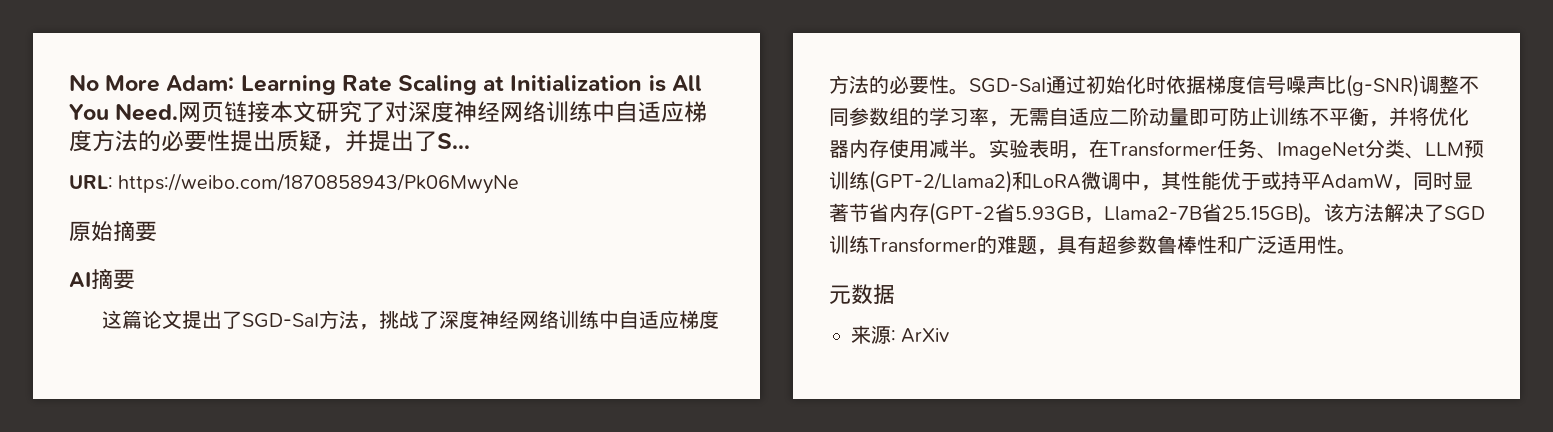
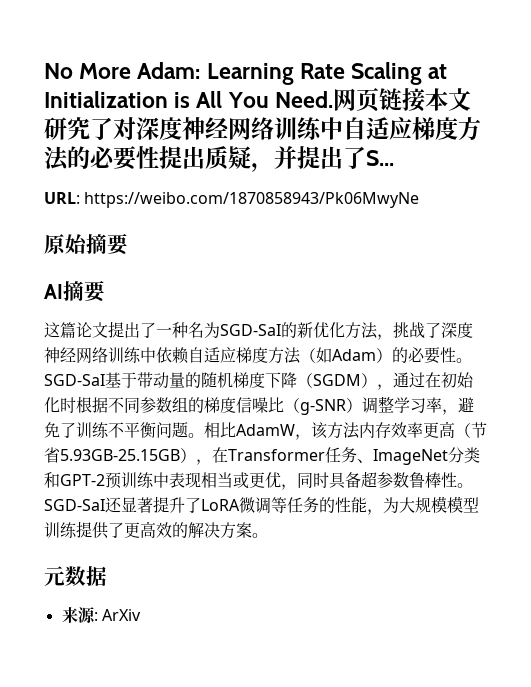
[242,313,320,328] SGD-SaI -> [156,322,345,338] 一种名为SGD-SaI的新优化
[619,310,720,329] [829,75,869,94] 自适应梯度方法 -> [156,347,392,364] 依赖自适应梯度方法（如Adam）
[1046,74,1479,97] [829,107,1469,127] [829,139,1069,159] 通过初始化时依据梯度信号噪声比(g-SNR)调整不同参数组的学习率，无需自适应二阶动量即可防止训练不平衡，并将优化器内存使用减半。实验表明 -> [105,372,474,390] [44,396,474,415] [44,421,487,440] [44,447,196,463] 基于带动量的随机梯度下降（SGDM），通过在初始化时根据不同参数组的梯度信噪比（g-SNR）调整学习率，避免了训练不平衡问题。相比AdamW，该方法内存效率更高（节省5.93GB-25.15GB）
[1405,140,1484,159] [829,170,1473,193] [829,202,1485,225] [829,235,1337,255] 、LLM预训练(GPT-2/Llama2)和LoRA微调中，其性能优于或持平AdamW，同时显著节省内存(GPT-2省5.93GB，Llama2-7B省25.15GB)。该方法解决了SGD训练Transformer的难题，具有超参数鲁棒性和广泛适用性 -> [44,471,473,490] [44,496,479,515] [44,521,252,539] 和GPT-2预训练中表现相当或更优，同时具备超参数鲁棒性。SGD-SaI还显著提升了LoRA微调等任务的性能，为大规模模型训练提供了更高效的解决方案

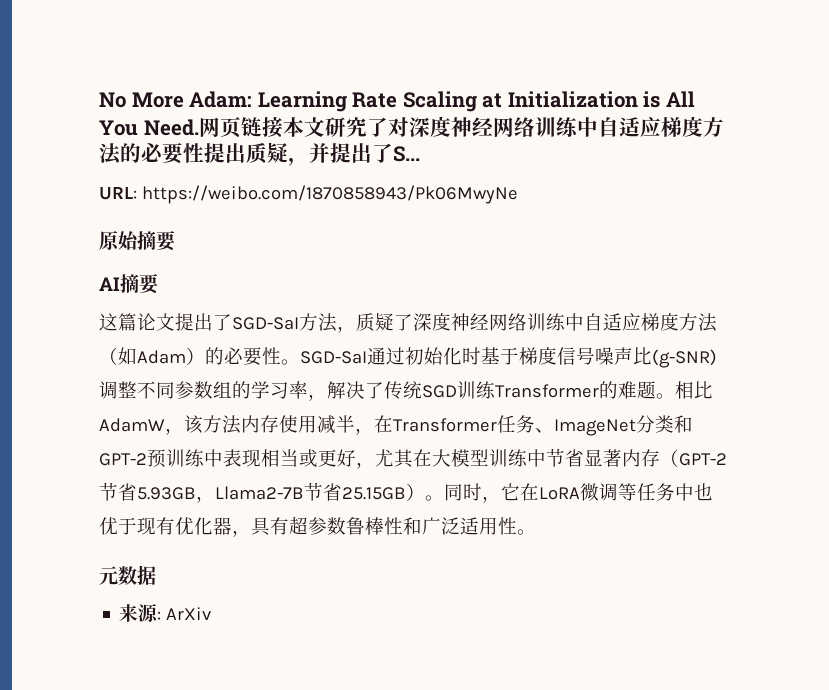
[156,322,425,340] 一种名为SGD-SaI的新优化方法，挑战 -> [232,312,394,333] SGD-SaI方法，质疑
[156,347,189,364] 依赖 -> (584, 322) none
[105,372,474,390] [44,396,474,415] [44,422,172,438] 基于带动量的随机梯度下降（SGDM），通过在初始化时根据不同参数组的梯度信噪比（g-SNR）调整学习率，避免了训练不平衡问 -> [367,347,717,368] [99,381,637,401] 通过初始化时基于梯度信号噪声比(g-SNR)调整不同参数组的学习率，解决了传统SGD训练Transformer的难
[391,421,487,438] [44,447,196,463] 效率更高（节省5.93GB-25.15GB） -> [279,415,355,434] 使用减半
[265,471,473,490] [44,496,479,515] [44,521,252,539] 优，同时具备超参数鲁棒性。SGD-SaI还显著提升了LoRA微调等任务的性能，为大规模模型训练提供了更高效的解决方案 -> [337,448,727,469] [99,482,713,503] [99,516,517,537] 好，尤其在大模型训练中节省显著内存（GPT-2节省5.93GB，Llama2-7B节省25.15GB）。同时，它在LoRA微调等任务中也优于现有优化器，具有超参数鲁棒性和广泛适用性

